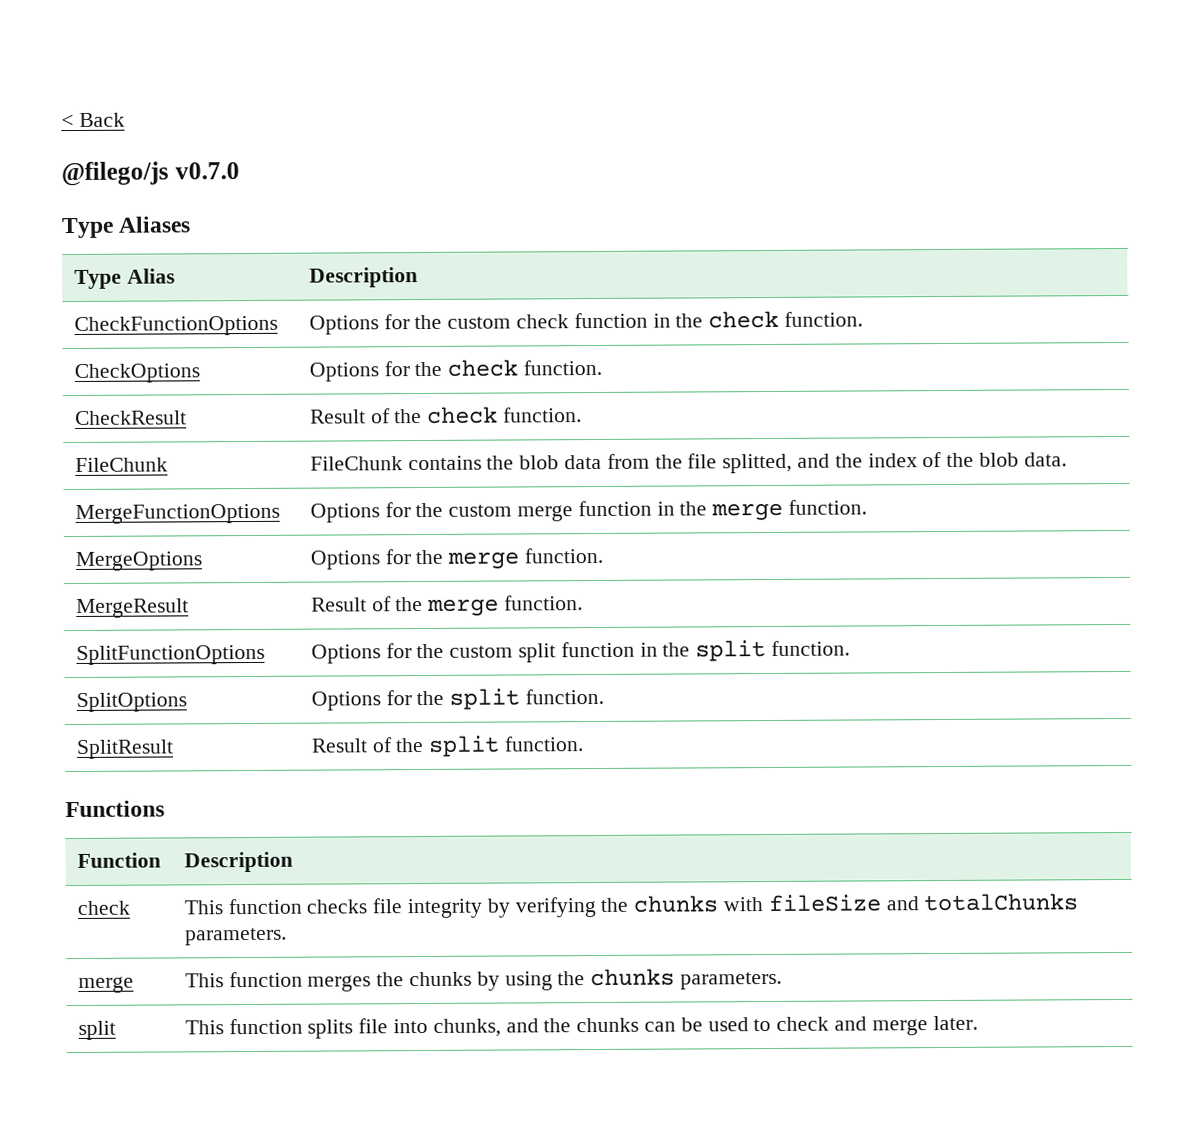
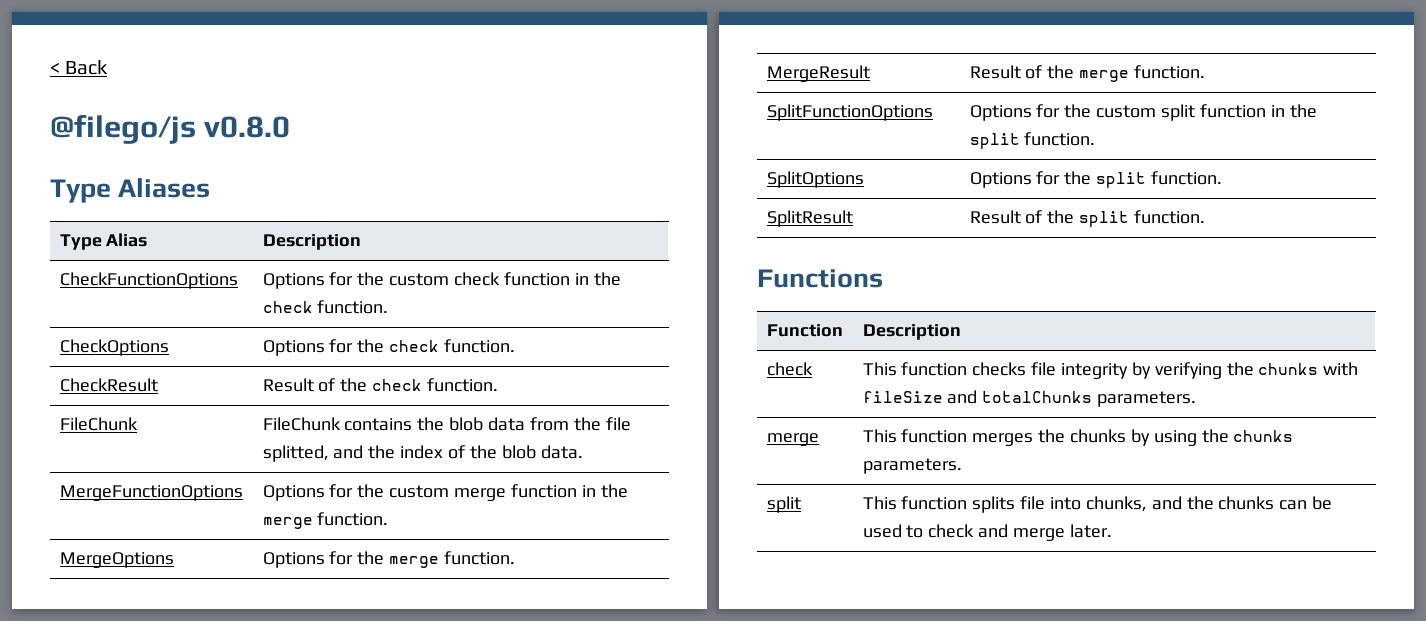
[174,162,240,180] v0.7.0 -> [204,116,291,138] v0.8.0

